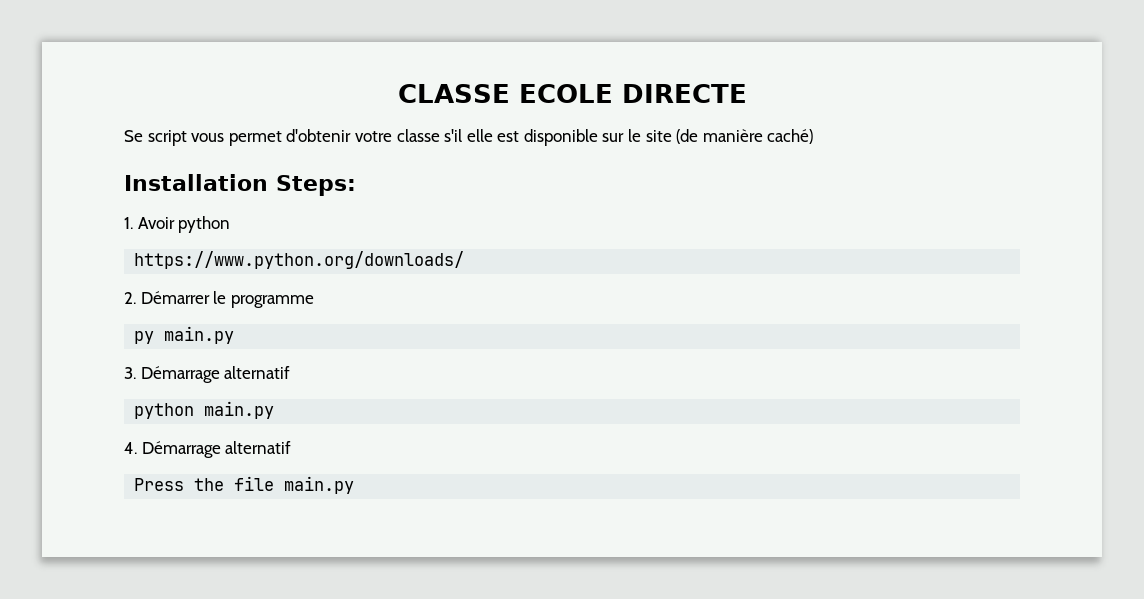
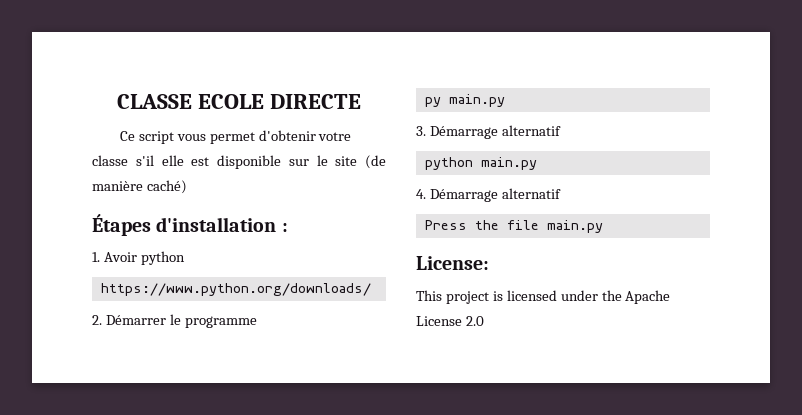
[124,130,143,142] Se -> [119,131,135,141] Ce
[124,174,356,196] Installation Steps: -> [92,214,288,236] Étapes d'installation :
(355, 485) none -> [416,256,489,270] [416,290,671,304] [416,316,484,326] // License: // This project is licensed under the Apache License 2.0

